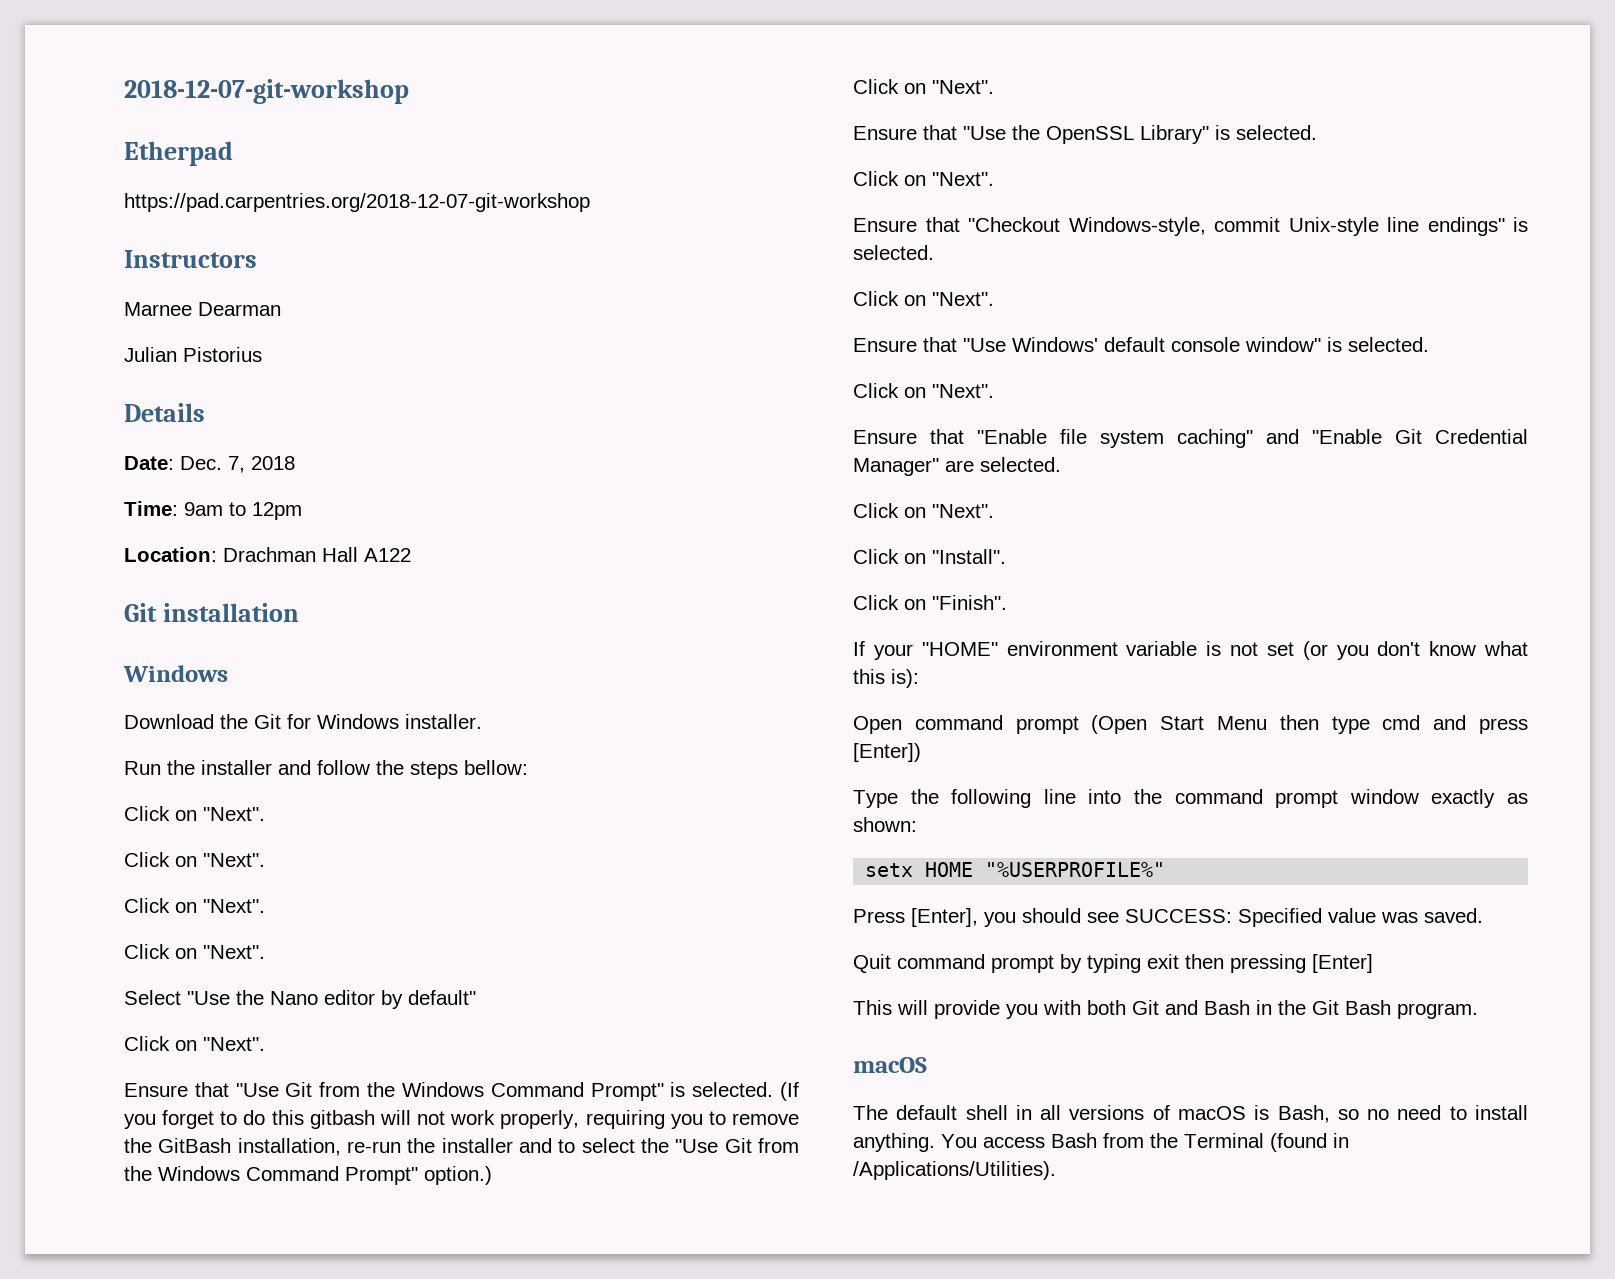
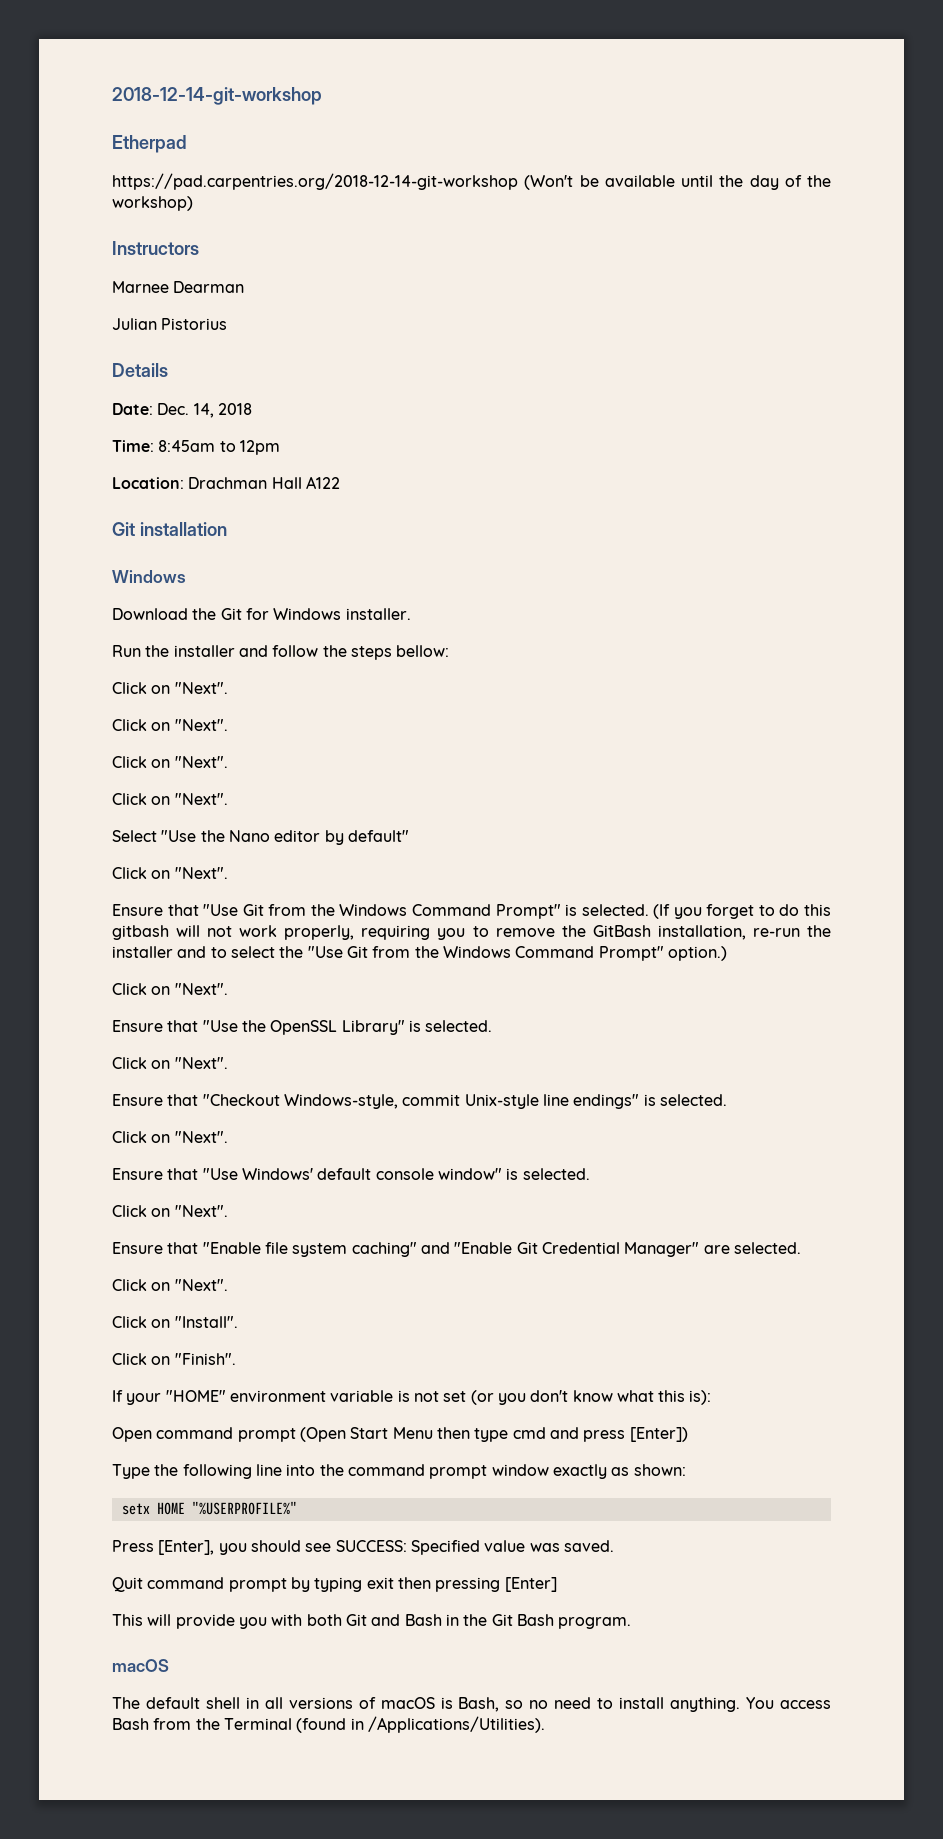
[124,79,409,104] 2018-12-07-git-workshop -> [112,87,322,105] 2018-12-14-git-workshop
[124,193,590,212] https://pad.carpentries.org/2018-12-07-git-workshop -> [112,173,831,190] [112,196,193,211] https://pad.carpentries.org/2018-12-14-git-workshop (Won't be available until the day of the workshop)
[228,456,245,473] 7, -> [193,403,214,418] 14,
[184,502,223,516] 9am -> [158,440,216,452] 8:45am

